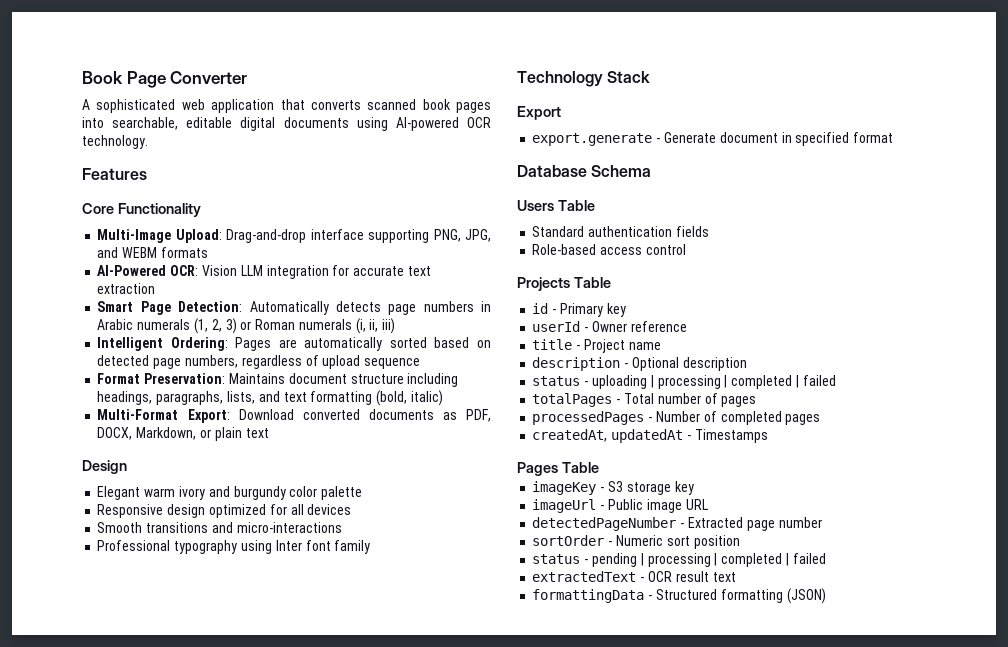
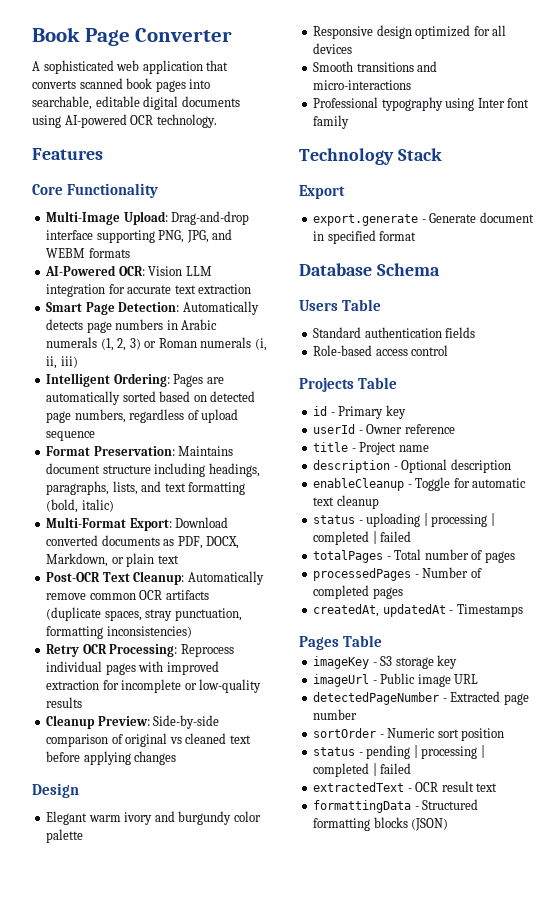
(269, 433) none -> [46,571,264,585] [46,590,209,600] [46,607,242,621] [46,626,192,639] [46,644,234,657] [46,661,219,675] [46,679,262,693] [46,697,83,708] [46,715,220,729] [46,733,251,747] [46,751,177,765] // Post-OCR Text Cleanup: Automatically remove common OCR artifacts (duplicate spaces, stray punctuation, formatting inconsistencies) // Retry OCR Processing: Reprocess individual pages with improved extraction for incomplete or low-quality results // Cleanup Preview: Side-by-side comparison of original vs cleaned text before applying changes
(747, 364) none -> [313,477,527,491] [313,495,379,509] // enableCleanup - Toggle for automatic text cleanup
(783, 596) none -> [373,817,408,828] blocks

